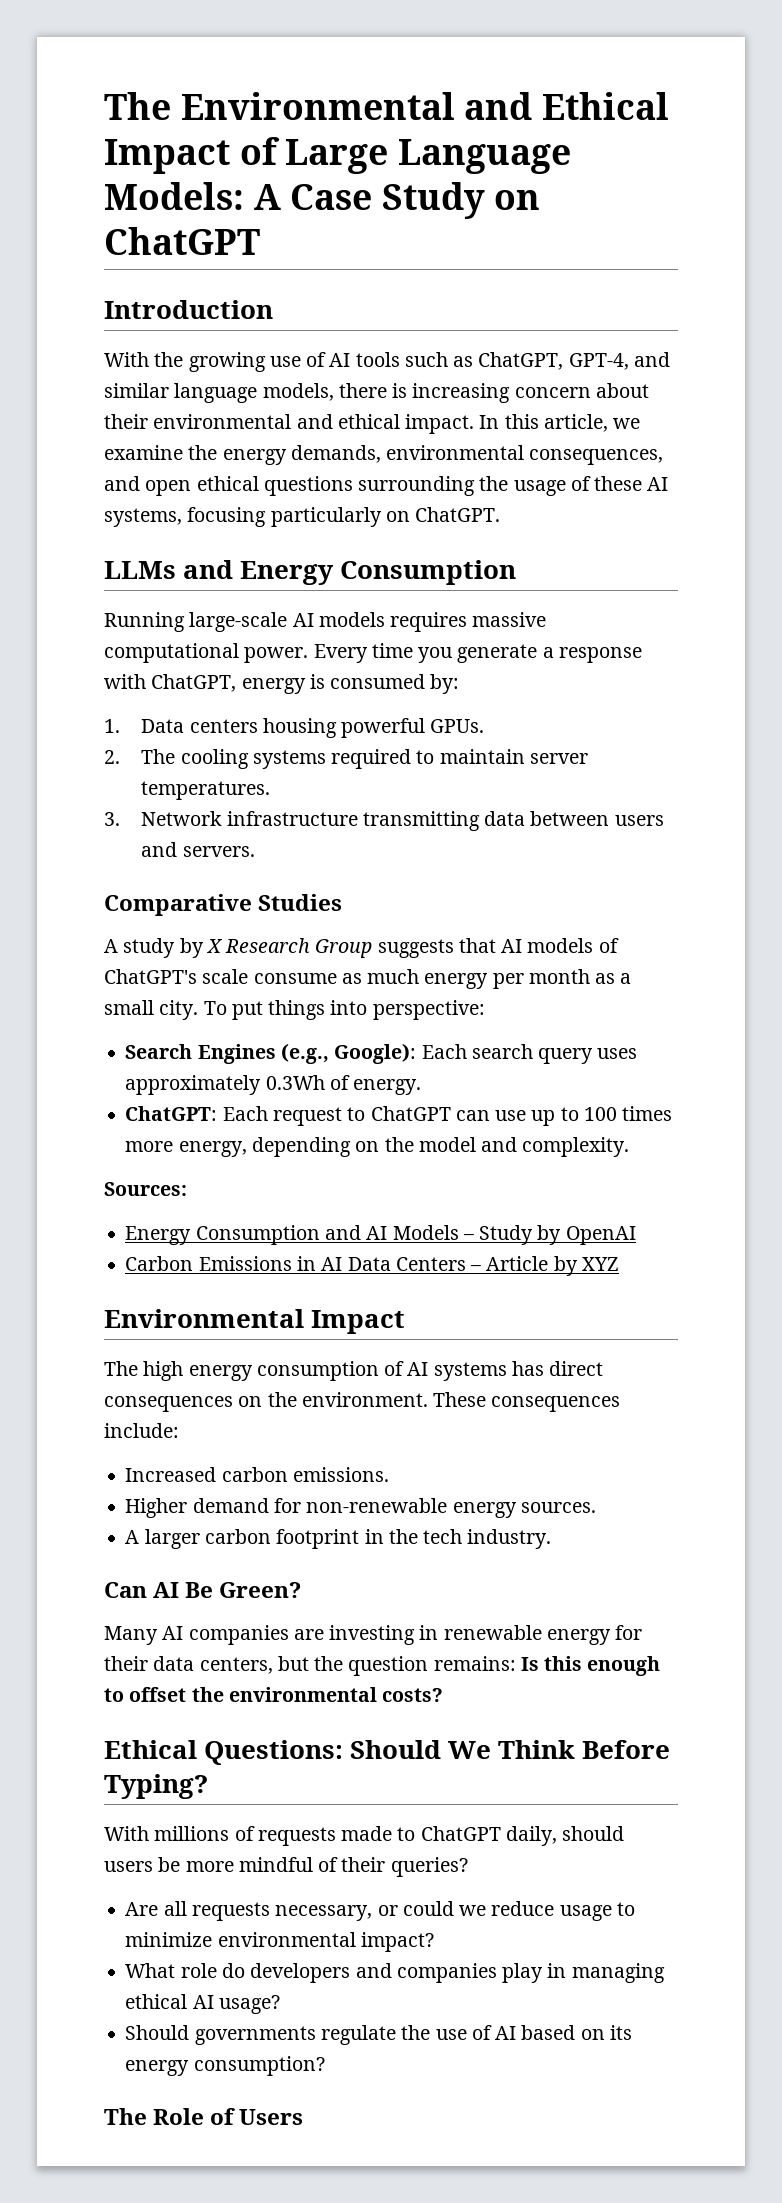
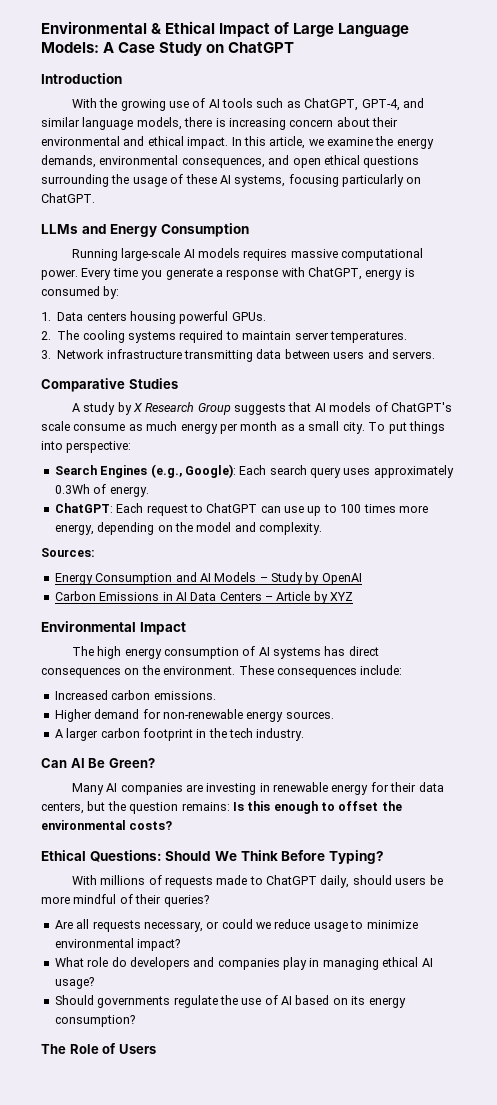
[104,92,533,120] The Environmental and -> [41,21,162,34] Environmental &

